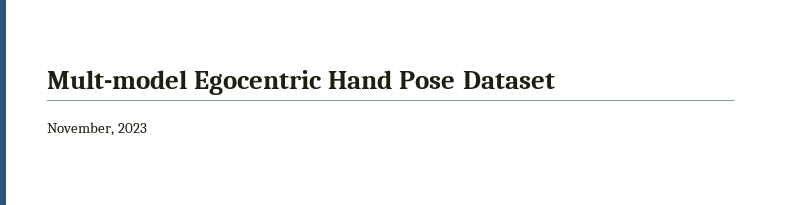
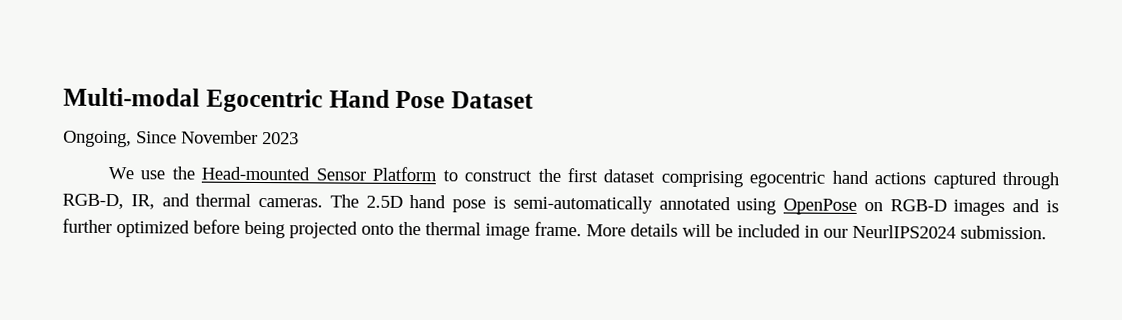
[47,70,187,89] Mult-model -> [63,87,200,107] Multi-modal
[47,122,147,136] November, 2023 -> [63,130,299,148] [108,166,1059,190] [62,193,1060,216] [62,218,1047,240] Ongoing, Since November 2023 // We use the Head-mounted Sensor Platform to construct the first dataset comprising egocentric hand actions captured through RGB-D, IR, and thermal cameras. The 2.5D hand pose is semi-automatically annotated using OpenPose on RGB-D images and is further optimized before being projected onto the thermal image frame. More details will be included in our NeurlIPS2024 submission.

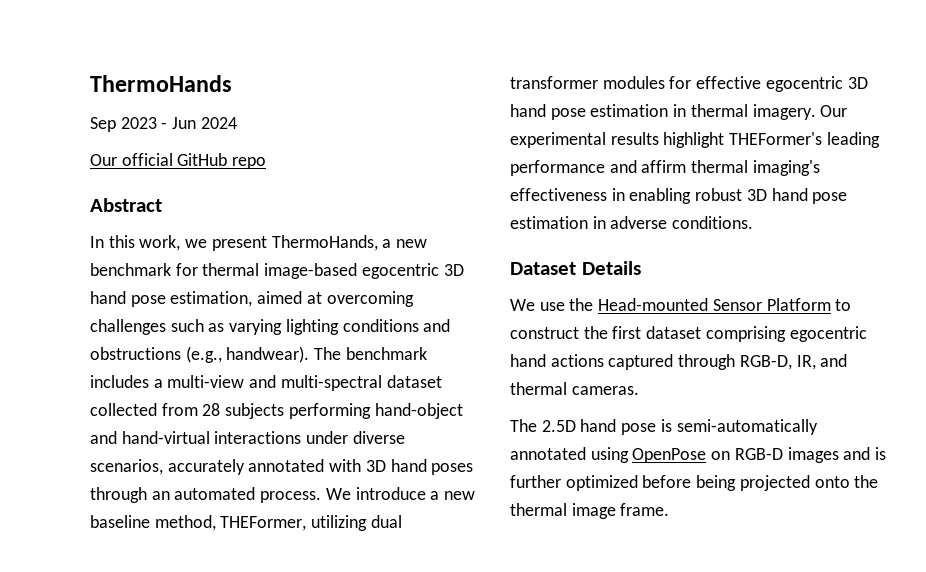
[63,87,534,113] [63,130,299,148] Multi-modal Egocentric Hand Pose Dataset // Ongoing, Since November 2023 -> [90,75,232,92] [90,117,237,132] [90,153,267,169] [90,198,162,212] [90,235,428,251] [90,263,464,279] [90,291,414,307] [90,319,451,335] [90,346,427,363] [90,375,442,391] [90,403,463,419] [90,431,405,444] [90,459,474,475] [90,487,476,503] [90,515,402,531] [510,76,868,92] [510,104,848,120] [510,132,880,148] [510,160,820,176] [510,188,848,204] [510,216,754,229] [510,261,641,275] ThermoHands // Sep 2023 - Jun 2024 // Our official GitHub repo // Abstract // In this work, we present ThermoHands, a new benchmark for thermal image-based egocentric 3D hand pose estimation, aimed at overcoming challenges such as varying lighting conditions and obstructions (e.g., handwear). The benchmark includes a multi-view and multi-spectral dataset collected from 28 subjects performing hand-object and hand-virtual interactions under diverse scenarios, accurately annotated with 3D hand poses through an automated process. We introduce a new baseline method, THEFormer, utilizing dual transformer modules for effective egocentric 3D hand pose estimation in thermal imagery. Our experimental results highlight THEFormer's leading performance and affirm thermal imaging's effectiveness in enabling robust 3D hand pose estimation in adverse conditions. // Dataset Details
(324, 202) none -> (639, 390) //
[586,223,1047,240] More details will be included in our NeurlIPS2024 submission. -> (670, 509) none

